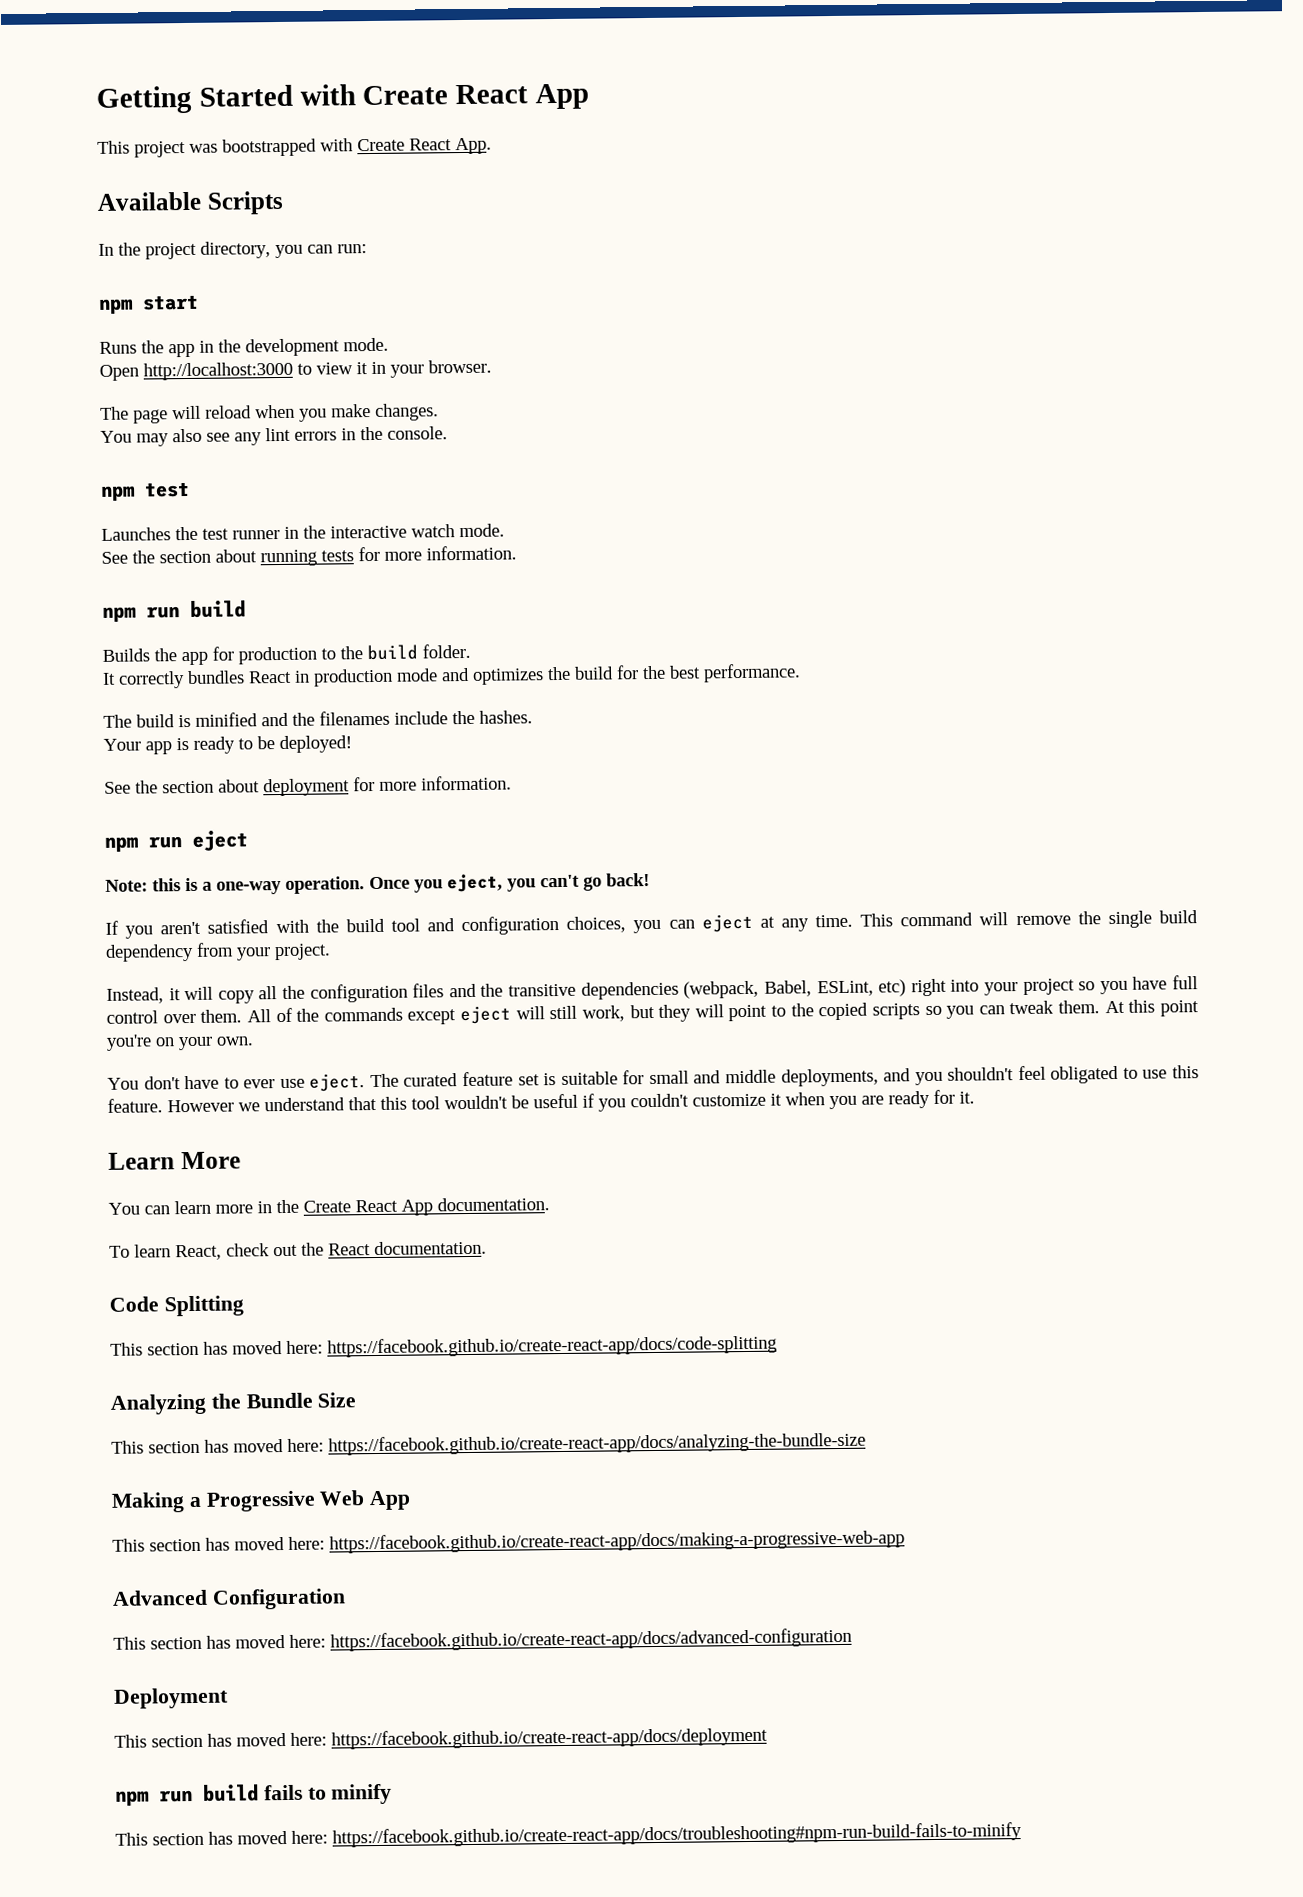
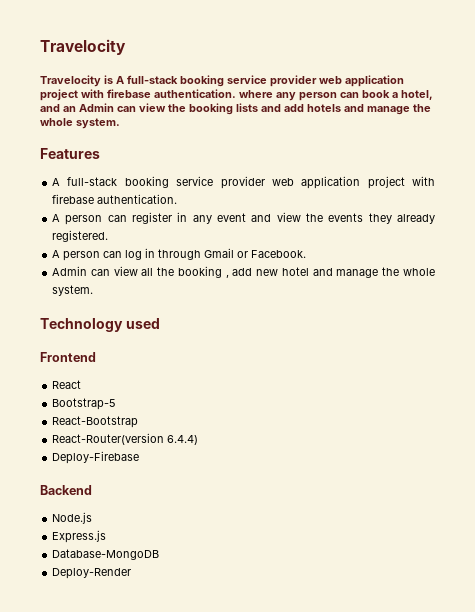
[96,83,590,114] [97,137,492,158] [97,190,284,215] [98,241,367,260] [98,294,199,314] [99,337,389,358] [99,359,492,381] [100,403,439,424] [100,426,448,447] [100,481,190,501] [101,523,505,541] [101,545,517,567] [102,600,246,622] [102,643,471,666] [102,663,801,689] [103,710,533,728] [103,735,352,755] [104,775,512,797] [104,830,248,852] [105,873,650,895] [105,910,1199,939] [105,942,331,962] [106,975,1198,1004] [106,999,1200,1025] [106,1034,254,1051] [107,1065,1199,1092] [107,1089,975,1113] [108,1151,241,1170] [108,1197,550,1216] [109,1240,487,1261] [109,1295,244,1317] [110,1334,777,1358] [110,1392,357,1415] [111,1431,866,1456] [111,1490,412,1513] [112,1529,905,1554] [112,1588,346,1610] [113,1627,852,1652] [113,1687,229,1709] [114,1726,768,1750] [115,1783,393,1806] [115,1822,1022,1848] Getting Started with Create React App // This project was bootstrapped with Create React App. // Available Scripts // In the project directory, you can run: // npm start // Runs the app in the development mode. // Open http://localhost:3000 to view it in your browser. // The page will reload when you make changes. // You may also see any lint errors in the console. // npm test // Launches the test runner in the interactive watch mode. // See the section about running tests for more information. // npm run build // Builds the app for production to the build folder. // It correctly bundles React in production mode and optimizes the build for the best performance. // The build is minified and the filenames include the hashes. // Your app is ready to be deployed! // See the section about deployment for more information. // npm run eject // Note: this is a one-way operation. Once you eject, you can't go back! // If you aren't satisfied with the build tool and configuration choices, you can eject at any time. This command will remove the single build dependency from your project. // Instead, it will copy all the configuration files and the transitive dependencies (webpack, Babel, ESLint, etc) right into your project so you have full control over them. All of the commands except eject will still work, but they will point to the copied scripts so you can tweak them. At this point you're on your own. // You don't have to ever use eject. The curated feature set is suitable for small and middle deployments, and you shouldn't feel obligated to use this feature. However we understand that this tool wouldn't be useful if you couldn't customize it when you are ready for it. // Learn More // You can learn more in the Create React App documentation. // To learn React, check out the React documentation. // Code Splitting // This section has moved here: https://facebook.github.io/create-react-app/docs/code-splitting // Analyzing the Bundle Size // This section has moved here: https://facebook.github.io/create-react-app/docs/analyzing-the-bundle-size // Making a Progressive Web App // This section has moved here: https://facebook.github.io/create-react-app/docs/making-a-progressive-web-app // Advanced Configuration // This section has moved here: https://facebook.github.io/create-react-app/docs/advanced-configuration // Deployment // This section has moved here: https://facebook.github.io/create-react-app/docs/deployment // npm run build fails to minify // This section has moved here: https://facebook.github.io/create-react-app/docs/troubleshooting#npm-run-build-fails-to-minify -> [40,39,126,55] [40,75,404,87] [40,89,433,101] [40,103,431,115] [40,118,120,129] [40,148,100,159] [52,176,436,189] [52,194,178,204] [52,212,435,225] [52,230,109,242] [52,248,307,261] [52,266,435,278] [52,285,94,296] [40,318,160,332] [40,352,96,362] [52,380,82,389] [52,398,117,410] [52,416,139,428] [52,433,199,445] [52,451,140,464] [40,485,92,495] [52,512,93,524] [52,530,107,543] [52,549,160,560] [52,568,132,579] Travelocity // Travelocity is A full-stack booking service provider web application project with firebase authentication. where any person can book a hotel, and an Admin can view the booking lists and add hotels and manage the whole system. // Features // A full-stack booking service provider web application project with firebase authentication. // A person can register in any event and view the events they already registered. // A person can log in through Gmail or Facebook. // Admin can view all the booking , add new hotel and manage the whole system. // Technology used // Frontend // React // Bootstrap-5 // React-Bootstrap // React-Router(version 6.4.4) // Deploy-Firebase // Backend // Node.js // Express.js // Database-MongoDB // Deploy-Render

